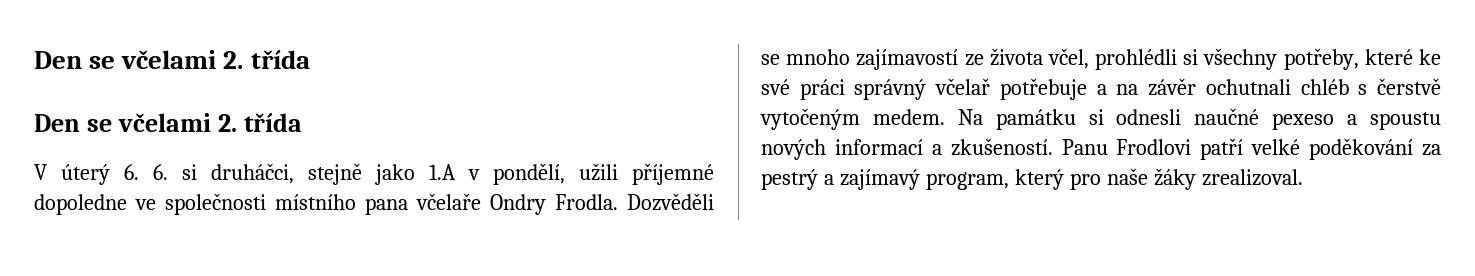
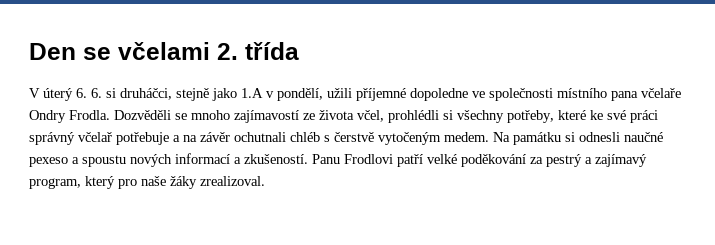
[34,50,310,69] [34,113,302,132] Den se včelami 2. třída // Den se včelami 2. třída -> [29,42,299,60] Den se včelami 2. třída

